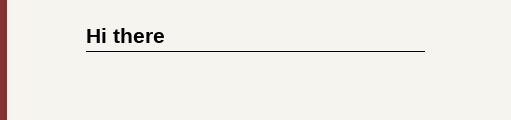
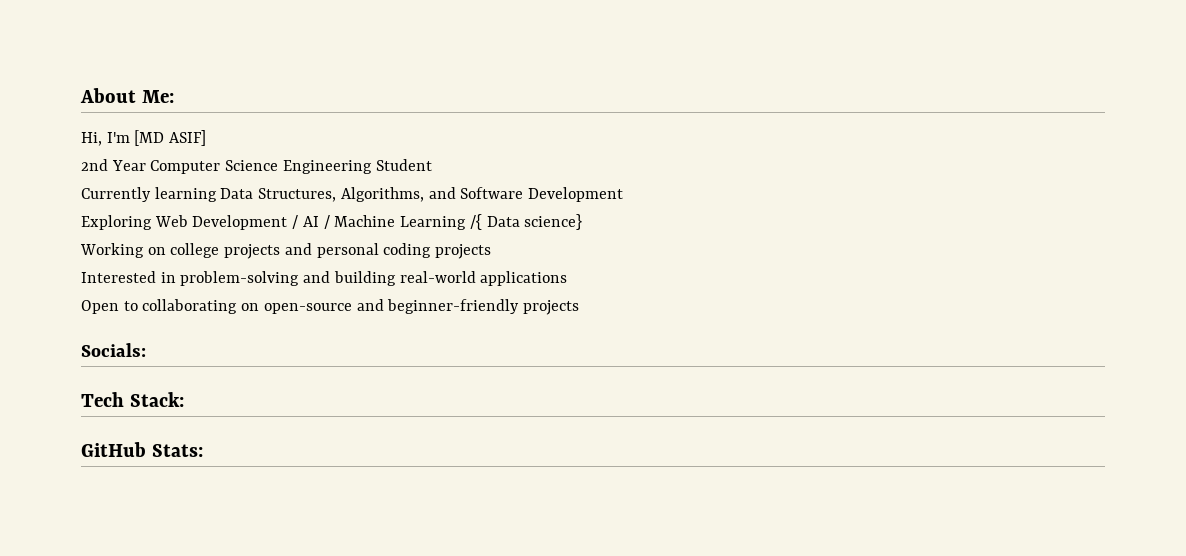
[86,28,165,43] Hi there -> [80,88,174,103] [81,130,207,146] [81,159,432,174] [81,187,624,202] [81,214,583,230] [80,243,492,259] [81,271,568,286] [81,299,580,315] [81,343,146,357] [81,392,184,407] [81,442,203,457] About Me: // Hi, I'm [MD ASIF] // 2nd Year Computer Science Engineering Student // Currently learning Data Structures, Algorithms, and Software Development // Exploring Web Development / AI / Machine Learning /{ Data science} // Working on college projects and personal coding projects // Interested in problem-solving and building real-world applications // Open to collaborating on open-source and beginner-friendly projects // Socials: // Tech Stack: // GitHub Stats:

